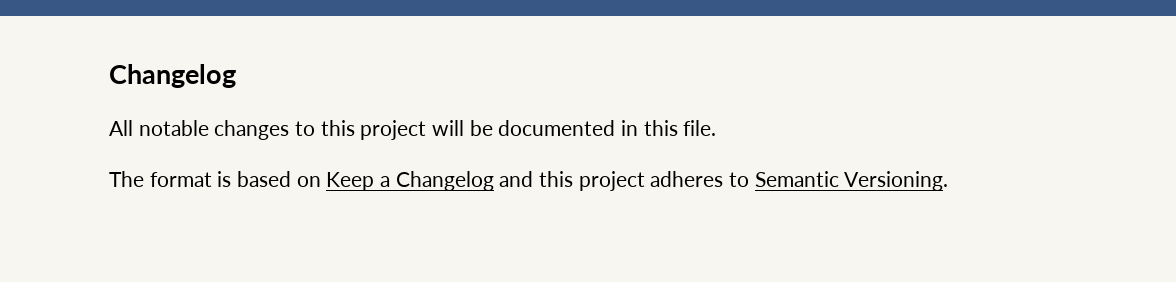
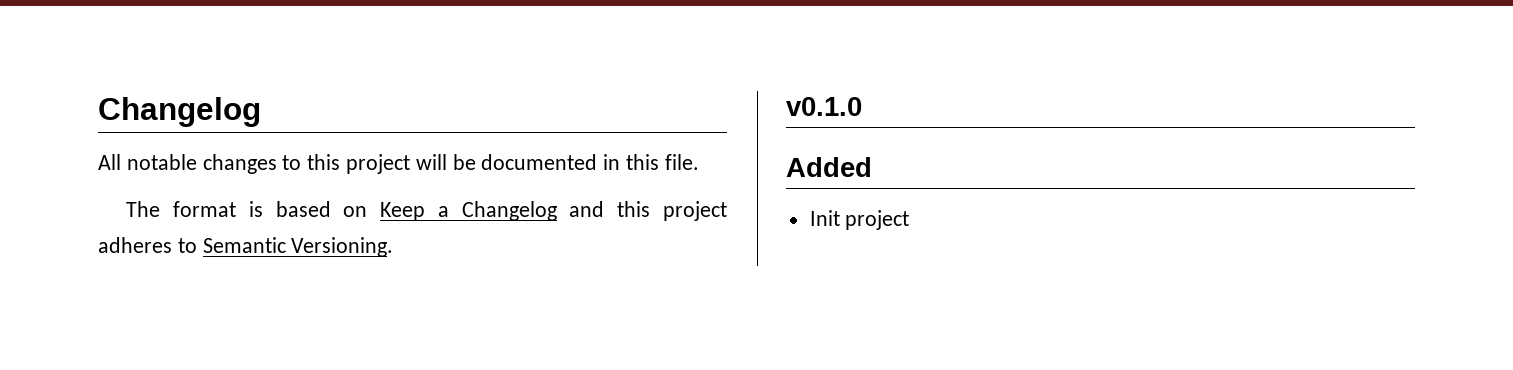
(949, 181) none -> [786,97,862,116] [786,157,872,177] [809,210,910,230] // v0.1.0 // Added // Init project

